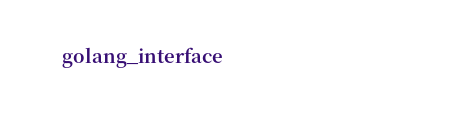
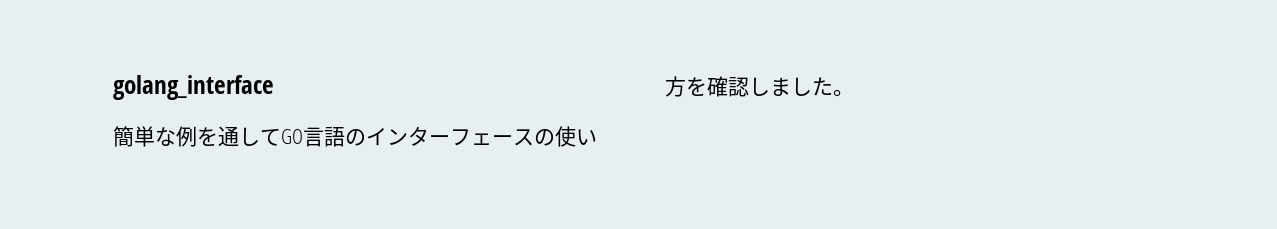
(223, 57) none -> [113,126,597,147] [665,76,854,97] // 簡単な例を通してGO言語のインターフェースの使い方を確認しました。

